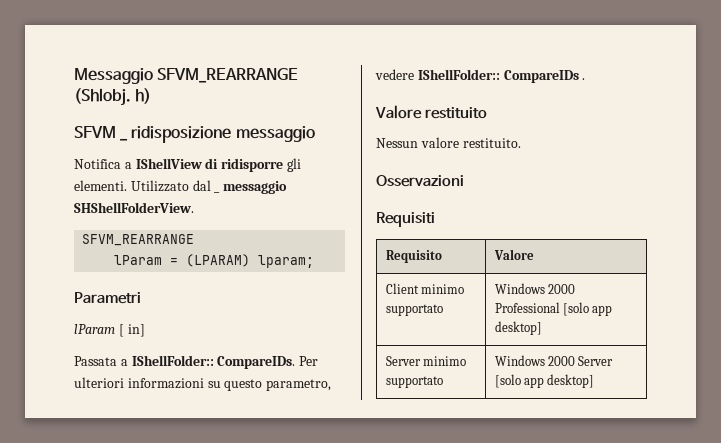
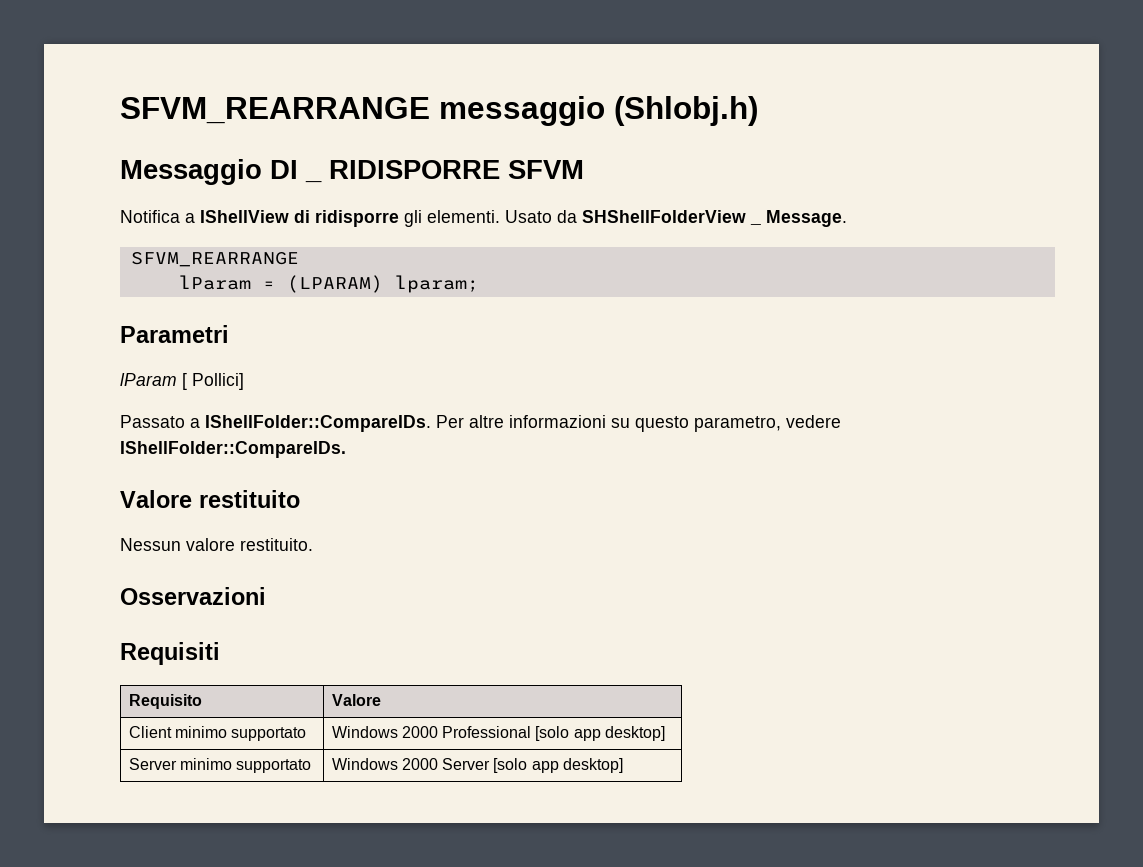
[74,68,299,84] [74,88,152,106] [74,126,116,138] [120,126,315,143] Messaggio SFVM_REARRANGE (Shlobj. h) // SFVM _ ridisposizione messaggio -> [120,96,758,126] [120,159,298,185] [305,179,322,183] [329,160,584,179] SFVM_REARRANGE messaggio (Shlobj.h) // Messaggio DI _ RIDISPORRE SFVM
[130,180,211,192] [214,181,288,194] [74,202,194,213] Utilizzato dal _ messaggio SHShellFolderView. -> [505,210,746,223] [750,210,847,227] Usato da SHShellFolderView _ Message.
[127,324,145,337] [74,355,319,369] [74,377,124,388] in] // Passata a IShellFolder:: CompareIDs. Per ulteriori -> [192,373,244,390] [120,415,504,432] Pollici] // Passato a IShellFolder::CompareIDs. Per altre
[417,69,586,83] IShellFolder:: CompareIDs . -> [120,441,346,458] IShellFolder::CompareIDs.

